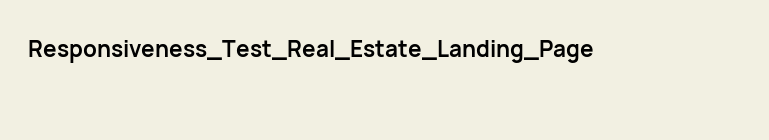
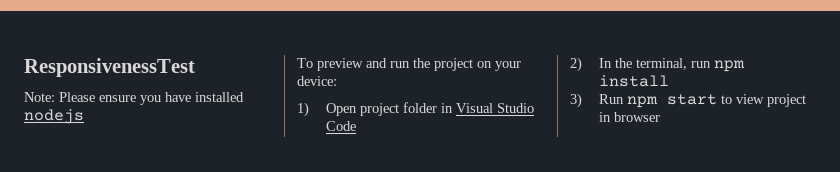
[28,40,594,63] Responsiveness_Test_Real_Estate_Landing_Page -> [24,58,195,77] [24,92,244,105] [24,109,84,124] [297,58,521,71] [297,76,337,86] [297,102,534,117] [325,121,356,131] [570,57,745,72] [598,75,669,87] [570,93,806,108] [598,112,660,122] ResponsivenessTest // Note: Please ensure you have installed nodejs // To preview and run the project on your device: // 1) Open project folder in Visual Studio Code // 2) In the terminal, run npm install // 3) Run npm start to view project in browser

